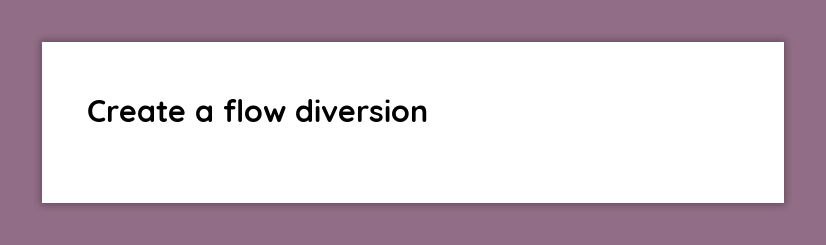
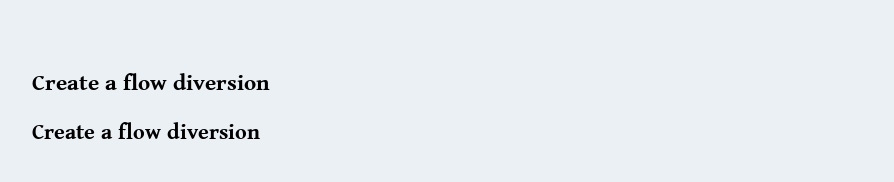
[87,99,428,122] Create a flow diversion -> [32,73,271,90] [32,122,260,139] Create a flow diversion // Create a flow diversion

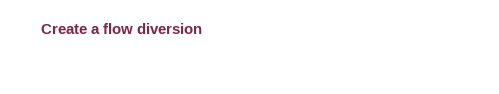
[32,73,271,90] [32,122,260,139] Create a flow diversion // Create a flow diversion -> [41,23,203,34] Create a flow diversion

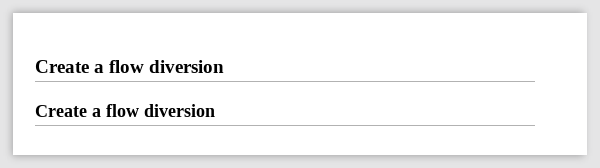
[41,23,203,34] Create a flow diversion -> [35,60,225,73] [35,104,215,117] Create a flow diversion // Create a flow diversion

